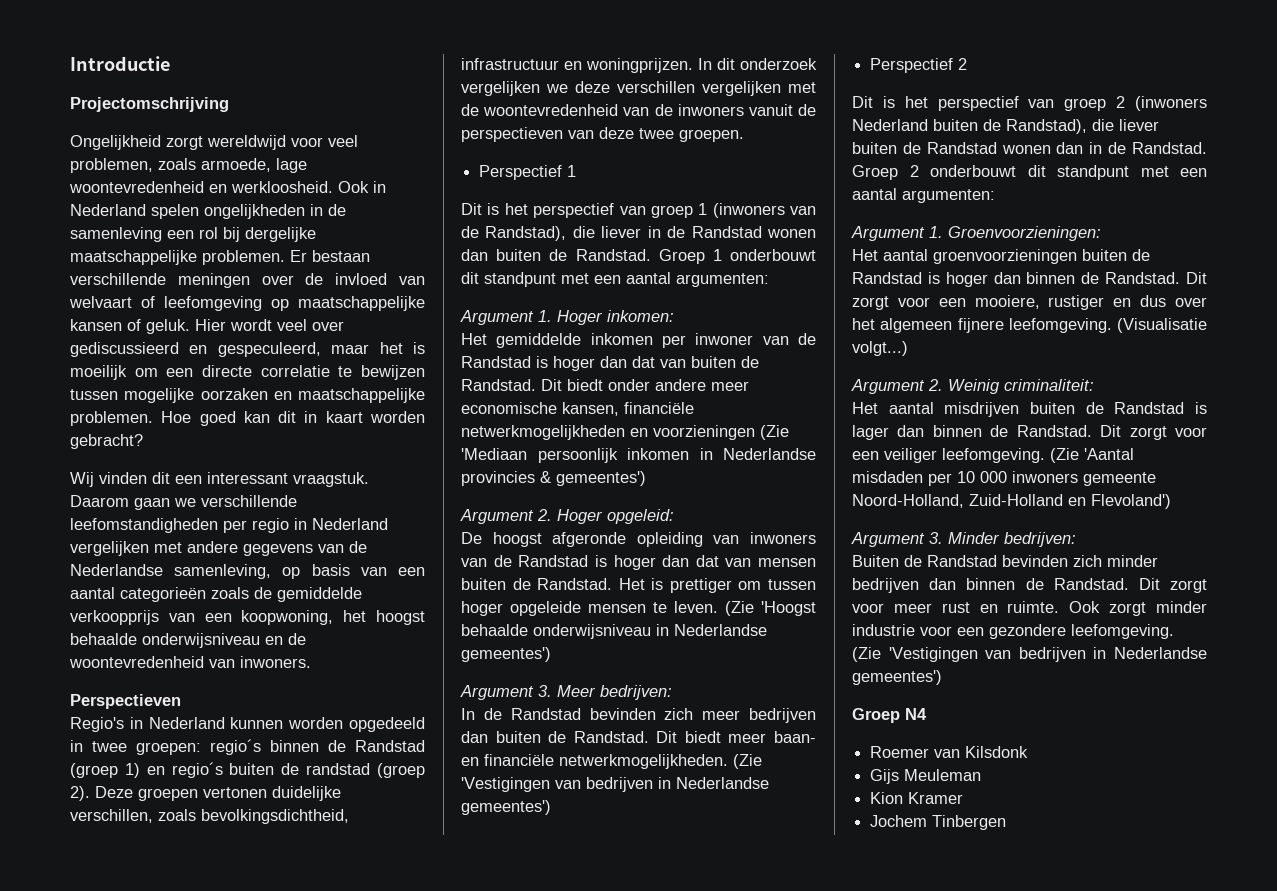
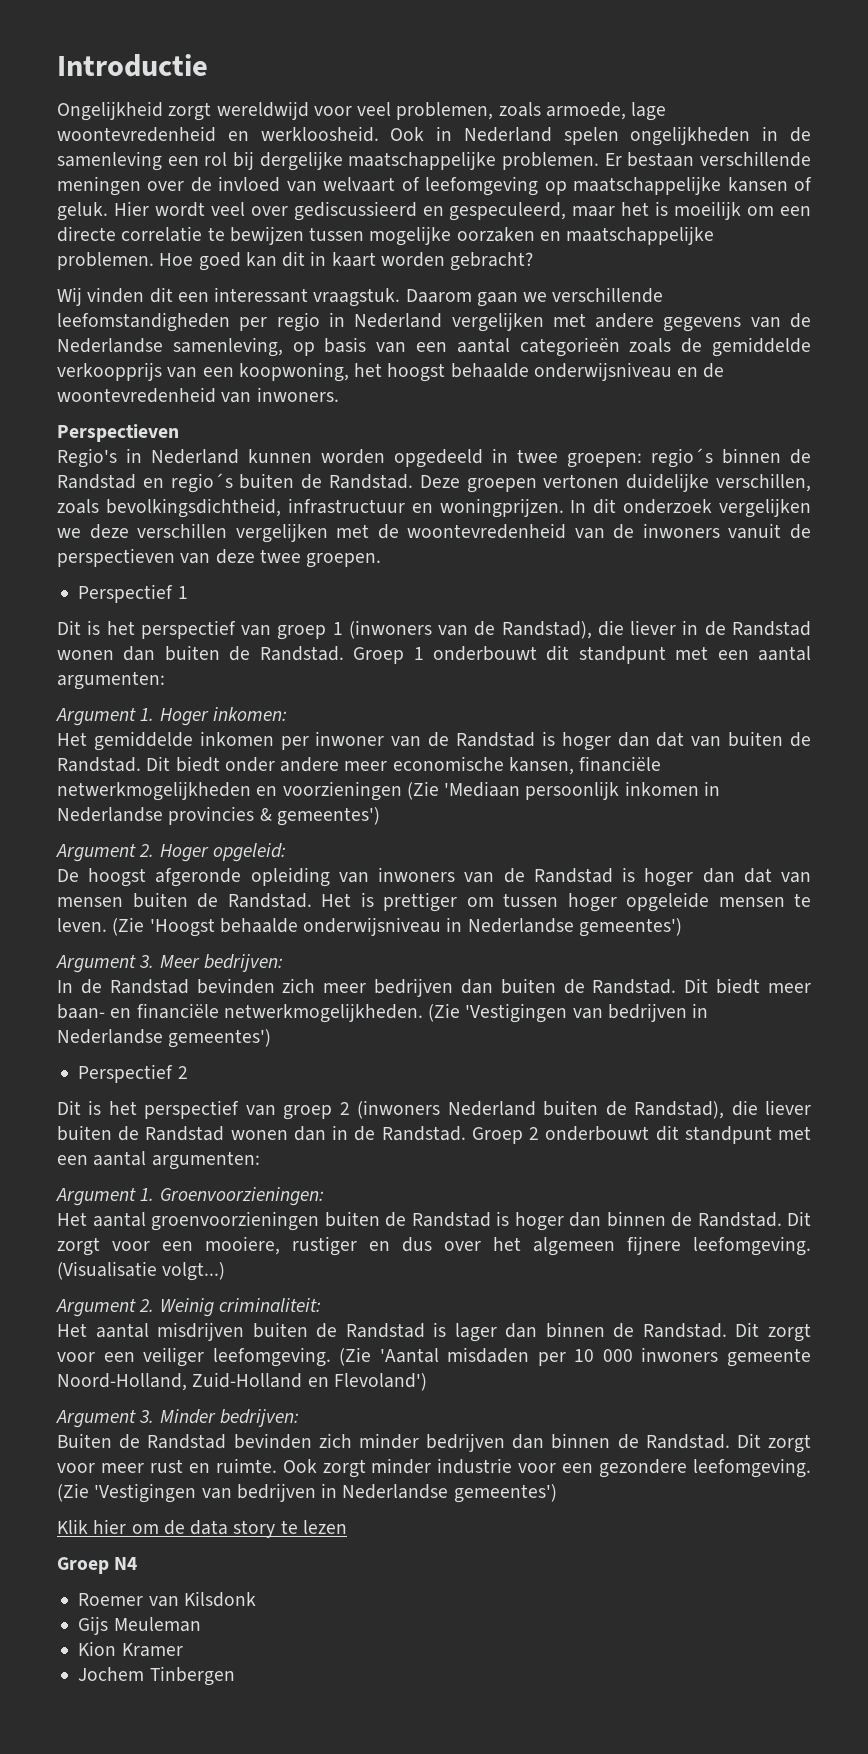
[70,97,229,112] // Projectomschrijving -> (208, 65) none
[70,763,140,778] (groep 1) -> (136, 481) none
[306,763,425,778] [70,786,90,801] randstad (groep 2). -> [329,474,414,489] Randstad.
(942, 677) none -> [57,1519,347,1538] // Klik hier om de data story te lezen

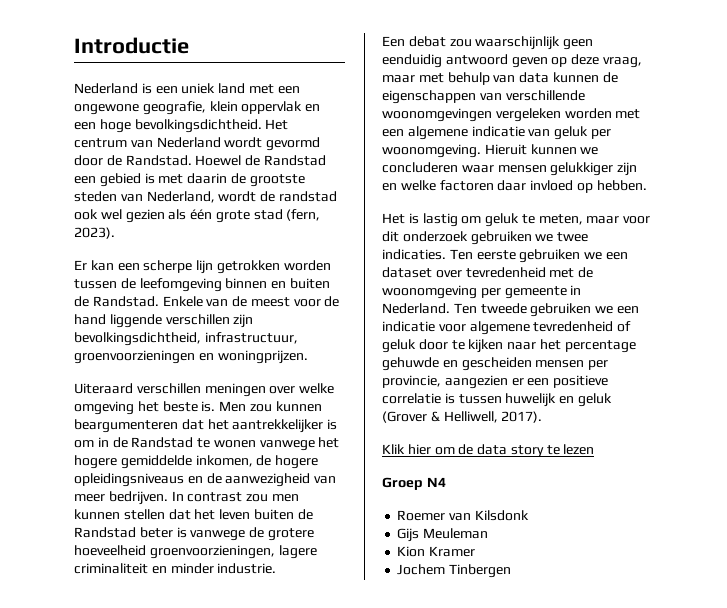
[57,101,667,121] [57,126,812,146] [57,151,811,171] [57,176,813,196] [57,201,811,221] [57,226,715,246] [57,251,534,271] [57,287,664,307] [57,312,811,332] [57,337,811,357] [57,362,725,382] [57,387,339,403] [57,424,179,442] [57,448,811,468] [57,473,811,493] [57,498,811,518] [57,523,811,543] [57,548,382,568] [78,584,188,603] [57,620,811,640] [57,645,811,664] [57,671,165,690] [56,707,287,726] [57,731,811,751] [57,756,662,775] [57,781,720,801] [57,806,380,826] [56,843,286,862] [57,867,812,887] [57,892,811,912] [57,917,682,937] [56,954,283,973] [57,978,811,997] [57,1003,709,1023] [57,1029,272,1048] [78,1064,188,1083] [57,1100,811,1120] [57,1125,812,1144] [57,1151,260,1170] [56,1187,324,1206] [57,1211,811,1231] [57,1236,811,1256] [57,1261,226,1281] [56,1298,321,1317] [57,1322,811,1342] [57,1347,811,1367] [57,1372,427,1391] [56,1409,299,1428] [57,1433,811,1453] [57,1458,811,1478] [57,1483,557,1503] Ongelijkheid zorgt wereldwijd voor veel problemen, zoals armoede, lage woontevredenheid en werkloosheid. Ook in Nederland spelen ongelijkheden in de samenleving een rol bij dergelijke maatschappelijke problemen. Er bestaan verschillende meningen over de invloed van welvaart of leefomgeving op maatschappelijke kansen of geluk. Hier wordt veel over gediscussieerd en gespeculeerd, maar het is moeilijk om een directe correlatie te bewijzen tussen mogelijke oorzaken en maatschappelijke problemen. Hoe goed kan dit in kaart worden gebracht? // Wij vinden dit een interessant vraagstuk. Daarom gaan we verschillende leefomstandigheden per regio in Nederland vergelijken met andere gegevens van de Nederlandse samenleving, op basis van een aantal categorieën zoals de gemiddelde verkoopprijs van een koopwoning, het hoogst behaalde onderwijsniveau en de woontevredenheid van inwoners. // Perspectieven // Regio's in Nederland kunnen worden opgedeeld in twee groepen: regio´s binnen de Randstad en regio´s buiten de Randstad. Deze groepen vertonen duidelijke verschillen, zoals bevolkingsdichtheid, infrastructuur en woningprijzen. In dit onderzoek vergelijken we deze verschillen vergelijken met de woontevredenheid van de inwoners vanuit de perspectieven van deze twee groepen. // Perspectief 1 // Dit is het perspectief van groep 1 (inwoners van de Randstad), die liever in de Randstad wonen dan buiten de Randstad. Groep 1 onderbouwt dit standpunt met een aantal argumenten: // Argument 1. Hoger inkomen: // Het gemiddelde inkomen per inwoner van de Randstad is hoger dan dat van buiten de Randstad. Dit biedt onder andere meer economische kansen, financiële netwerkmogelijkheden en voorzieningen (Zie 'Mediaan persoonlijk inkomen in Nederlandse provincies & gemeentes') // Argument 2. Hoger opgeleid: // De hoogst afgeronde opleiding van inwoners van de Randstad is hoger dan dat van mensen buiten de Randstad. Het is prettiger om tussen hoger opgeleide mensen te leven. (Zie 'Hoogst behaalde onderwijsniveau in Nederlandse gemeentes') // Argument 3. Meer bedrijven: // In de Randstad bevinden zich meer bedrijven dan buiten de Randstad. Dit biedt meer baan- en financiële netwerkmogelijkheden. (Zie 'Vestigingen van bedrijven in Nederlandse gemeentes') // Perspectief 2 // Dit is het perspectief van groep 2 (inwoners Nederland buiten de Randstad), die liever buiten de Randstad wonen dan in de Randstad. Groep 2 onderbouwt dit standpunt met een aantal argumenten: // Argument 1. Groenvoorzieningen: // Het aantal groenvoorzieningen buiten de Randstad is hoger dan binnen de Randstad. Dit zorgt voor een mooiere, rustiger en dus over het algemeen fijnere leefomgeving. (Visualisatie volgt...) // Argument 2. Weinig criminaliteit: // Het aantal misdrijven buiten de Randstad is lager dan binnen de Randstad. Dit zorgt voor een veiliger leefomgeving. (Zie 'Aantal misdaden per 10 000 inwoners gemeente Noord-Holland, Zuid-Holland en Flevoland') // Argument 3. Minder bedrijven: // Buiten de Randstad bevinden zich minder bedrijven dan binnen de Randstad. Dit zorgt voor meer rust en ruimte. Ook zorgt minder industrie voor een gezondere leefomgeving. (Zie 'Vestigingen van bedrijven in Nederlandse gemeentes') -> [74,83,300,94] [74,101,321,115] [74,119,289,133] [74,137,321,151] [74,155,326,166] [74,173,305,187] [74,191,337,203] [74,209,321,223] [74,227,115,239] [74,260,331,274] [74,278,330,292] [74,296,340,307] [74,314,254,328] [74,332,298,346] [74,350,308,364] [74,383,335,397] [74,401,322,415] [74,419,338,433] [74,437,340,451] [74,455,319,469] [74,473,337,487] [74,491,299,505] [74,509,313,520] [74,527,314,541] [74,545,317,559] [74,563,277,574] [382,36,594,50] [382,54,642,68] [382,72,618,85] [382,90,585,104] [382,108,641,122] [382,126,611,140] [382,144,599,158] [382,162,638,176] [382,180,647,193] [382,213,651,227] [382,231,589,245] [382,249,628,263] [382,267,594,278] [382,285,582,299] [382,303,639,317] [382,321,632,335] [382,339,636,353] [382,357,609,371] [382,375,609,389] [382,393,612,407] [382,411,543,423] Nederland is een uniek land met een ongewone geografie, klein oppervlak en een hoge bevolkingsdichtheid. Het centrum van Nederland wordt gevormd door de Randstad. Hoewel de Randstad een gebied is met daarin de grootste steden van Nederland, wordt de randstad ook wel gezien als één grote stad (fern, 2023). // Er kan een scherpe lijn getrokken worden tussen de leefomgeving binnen en buiten de Randstad. Enkele van de meest voor de hand liggende verschillen zijn bevolkingsdichtheid, infrastructuur, groenvoorzieningen en woningprijzen. // Uiteraard verschillen meningen over welke omgeving het beste is. Men zou kunnen beargumenteren dat het aantrekkelijker is om in de Randstad te wonen vanwege het hogere gemiddelde inkomen, de hogere opleidingsniveaus en de aanwezigheid van meer bedrijven. In contrast zou men kunnen stellen dat het leven buiten de Randstad beter is vanwege de grotere hoeveelheid groenvoorzieningen, lagere criminaliteit en minder industrie. // Een debat zou waarschijnlijk geen eenduidig antwoord geven op deze vraag, maar met behulp van data kunnen de eigenschappen van verschillende woonomgevingen vergeleken worden met een algemene indicatie van geluk per woonomgeving. Hieruit kunnen we concluderen waar mensen gelukkiger zijn en welke factoren daar invloed op hebben. // Het is lastig om geluk te meten, maar voor dit onderzoek gebruiken we twee indicaties. Ten eerste gebruiken we een dataset over tevredenheid met de woonomgeving per gemeente in Nederland. Ten tweede gebruiken we een indicatie voor algemene tevredenheid of geluk door te kijken naar het percentage gehuwde en gescheiden mensen per provincie, aangezien er een positieve correlatie is tussen huwelijk en geluk (Grover & Helliwell, 2017).

